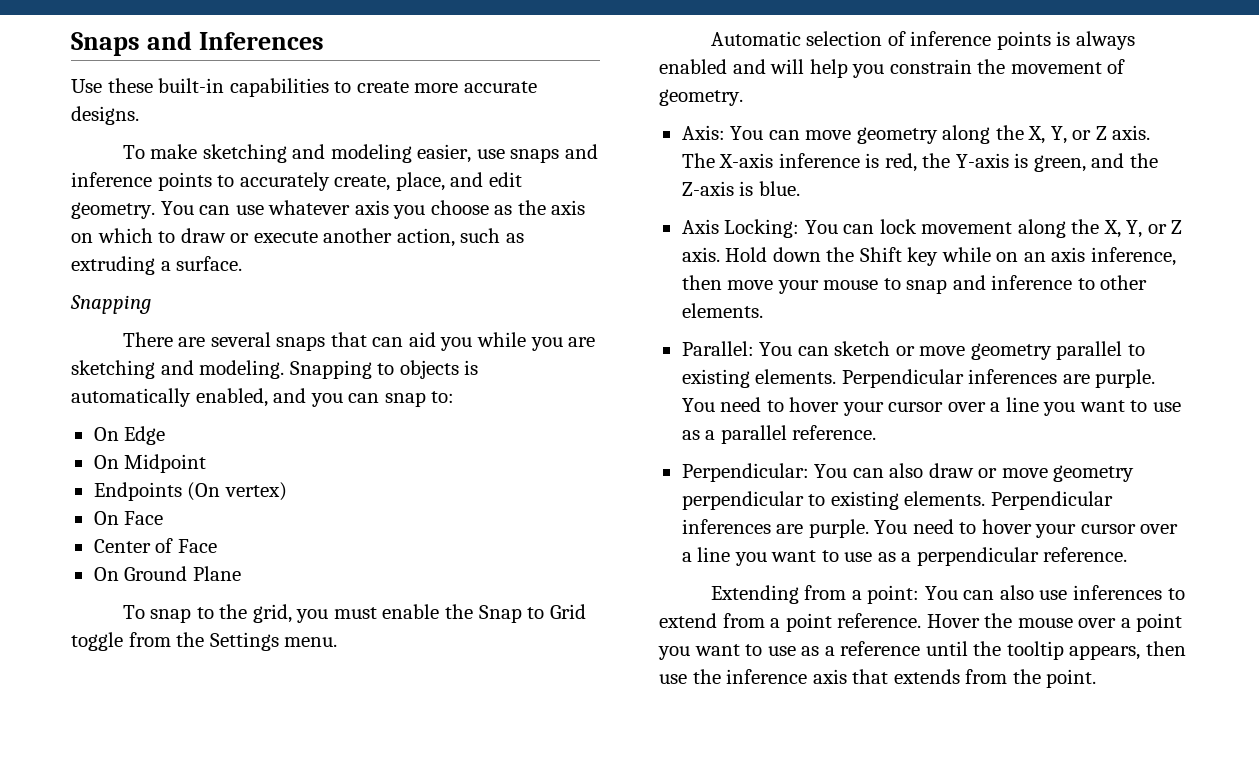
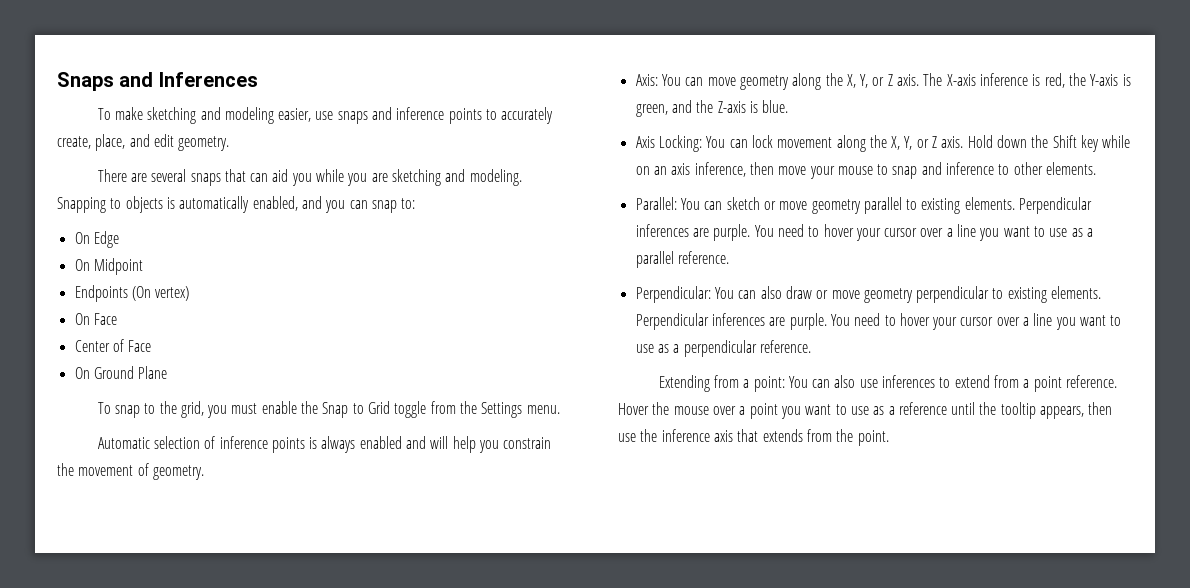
[71,78,537,97] [71,106,139,125] // Use these built-in capabilities to create more accurate designs. -> (258, 79) none
[160,200,586,219] [71,228,524,247] [71,256,243,275] [70,295,151,314] You can use whatever axis you choose as the axis on which to draw or execute another action, such as extruding a surface. // Snapping -> (230, 143) none

